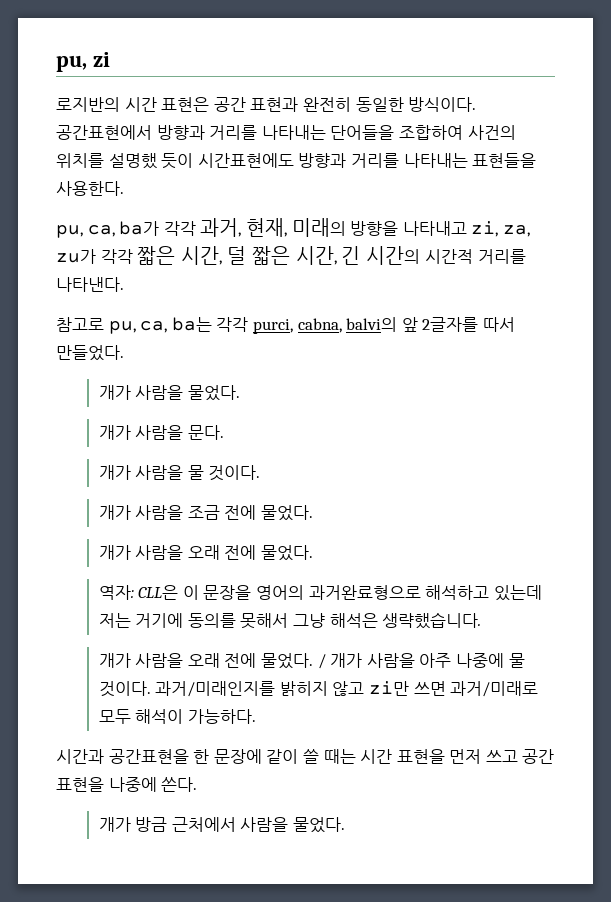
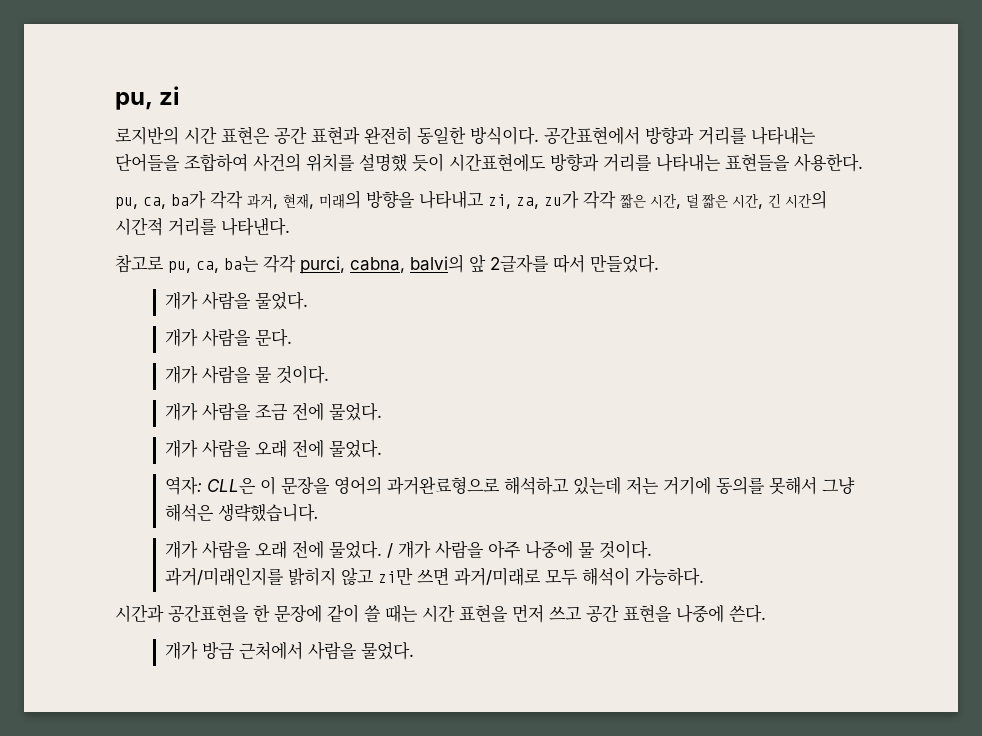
(151, 689) none -> (653, 549) //

